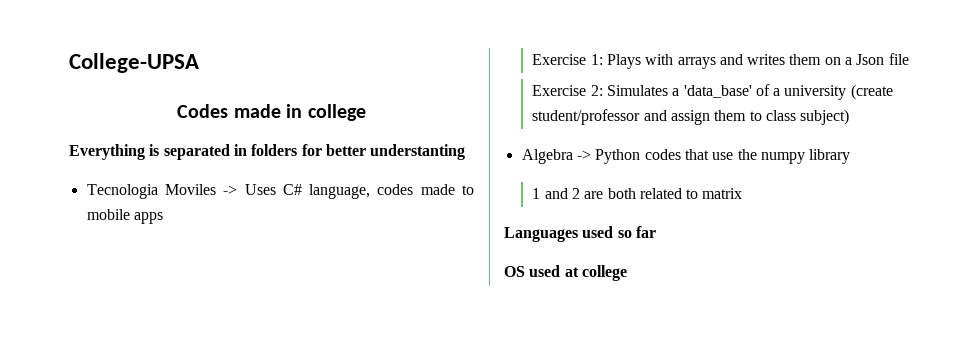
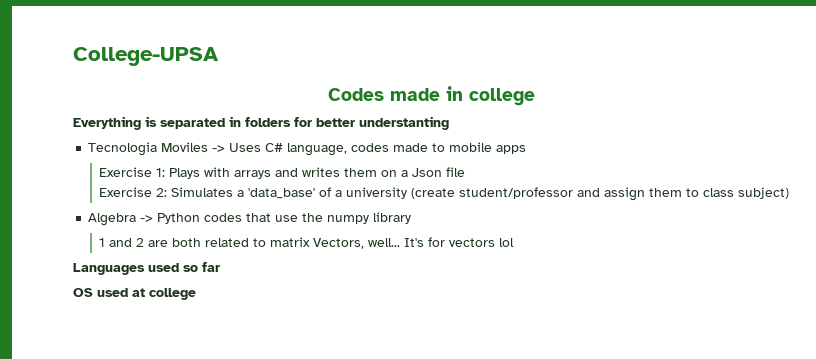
(743, 193) none -> [313,237,515,249] Vectors, well... It's for vectors lol

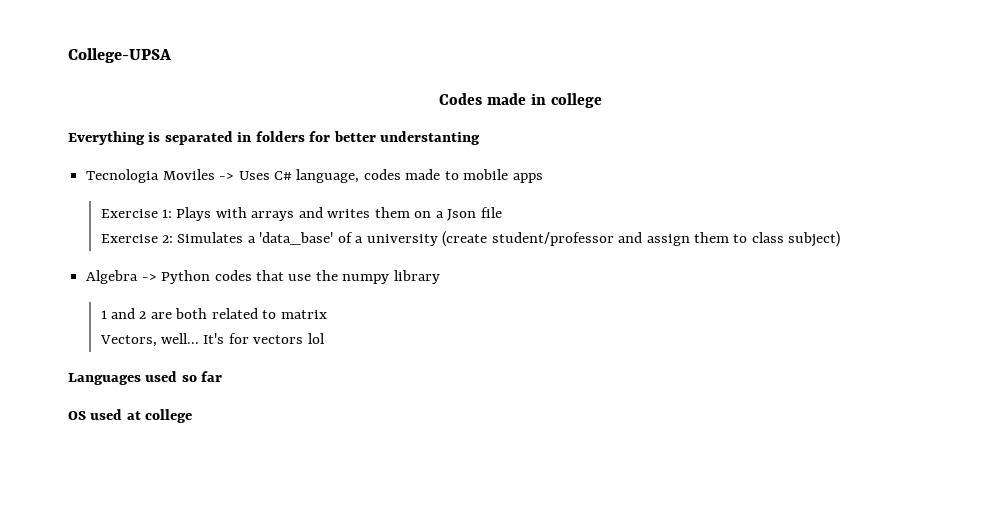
(311, 242) none -> (327, 314) //

